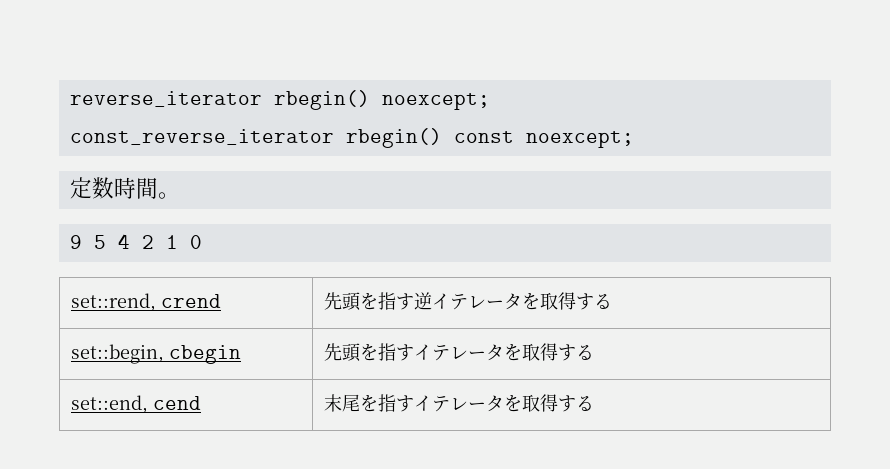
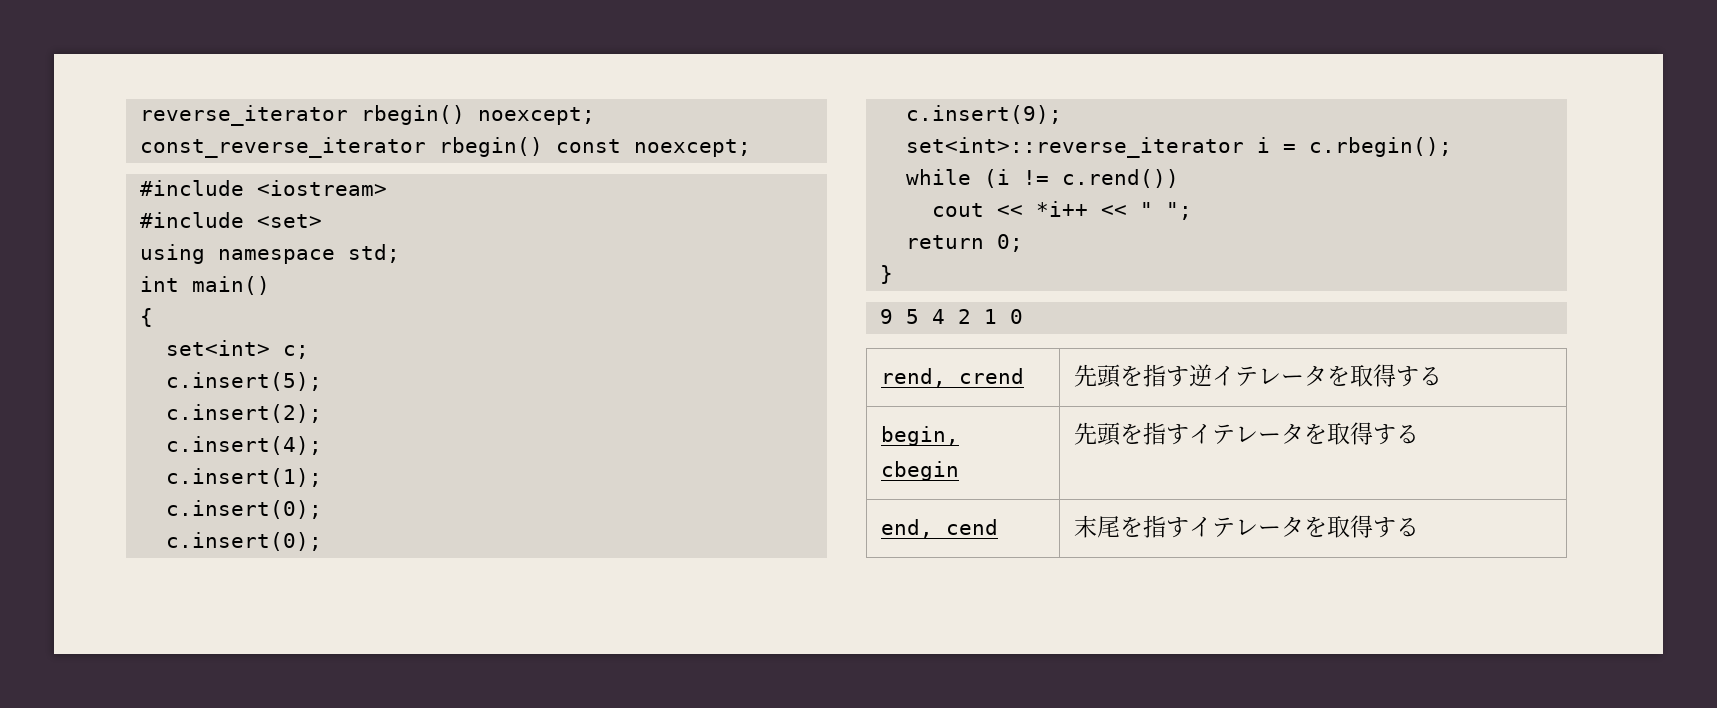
[69,177,180,199] 定数時間。 -> [139,180,387,196] [139,212,322,228] [139,244,400,264] [139,276,270,295] [139,308,153,327] [165,340,309,359] [165,372,322,391] [165,404,322,423] [165,436,322,455] [165,468,322,487] [165,500,322,519] [165,532,322,551] [905,105,1062,124] [905,137,1452,158] [905,169,1179,188] [931,201,1192,220] [905,234,1023,252] [879,265,893,284] #include <iostream> // #include <set> // using namespace std; // int main() // { // set<int> c; // c.insert(5); // c.insert(2); // c.insert(4); // c.insert(1); // c.insert(0); // c.insert(0); // c.insert(9); // set<int>::reverse_iterator i = c.rbegin(); // while (i != c.rend()) // cout << *i++ << " "; // return 0; // }
[71,293,157,312] set::rend, -> [880,368,946,387] rend,
[71,344,165,364] set::begin, -> [880,426,959,446] begin,
[71,395,149,414] set::end, -> [880,519,933,538] end,

